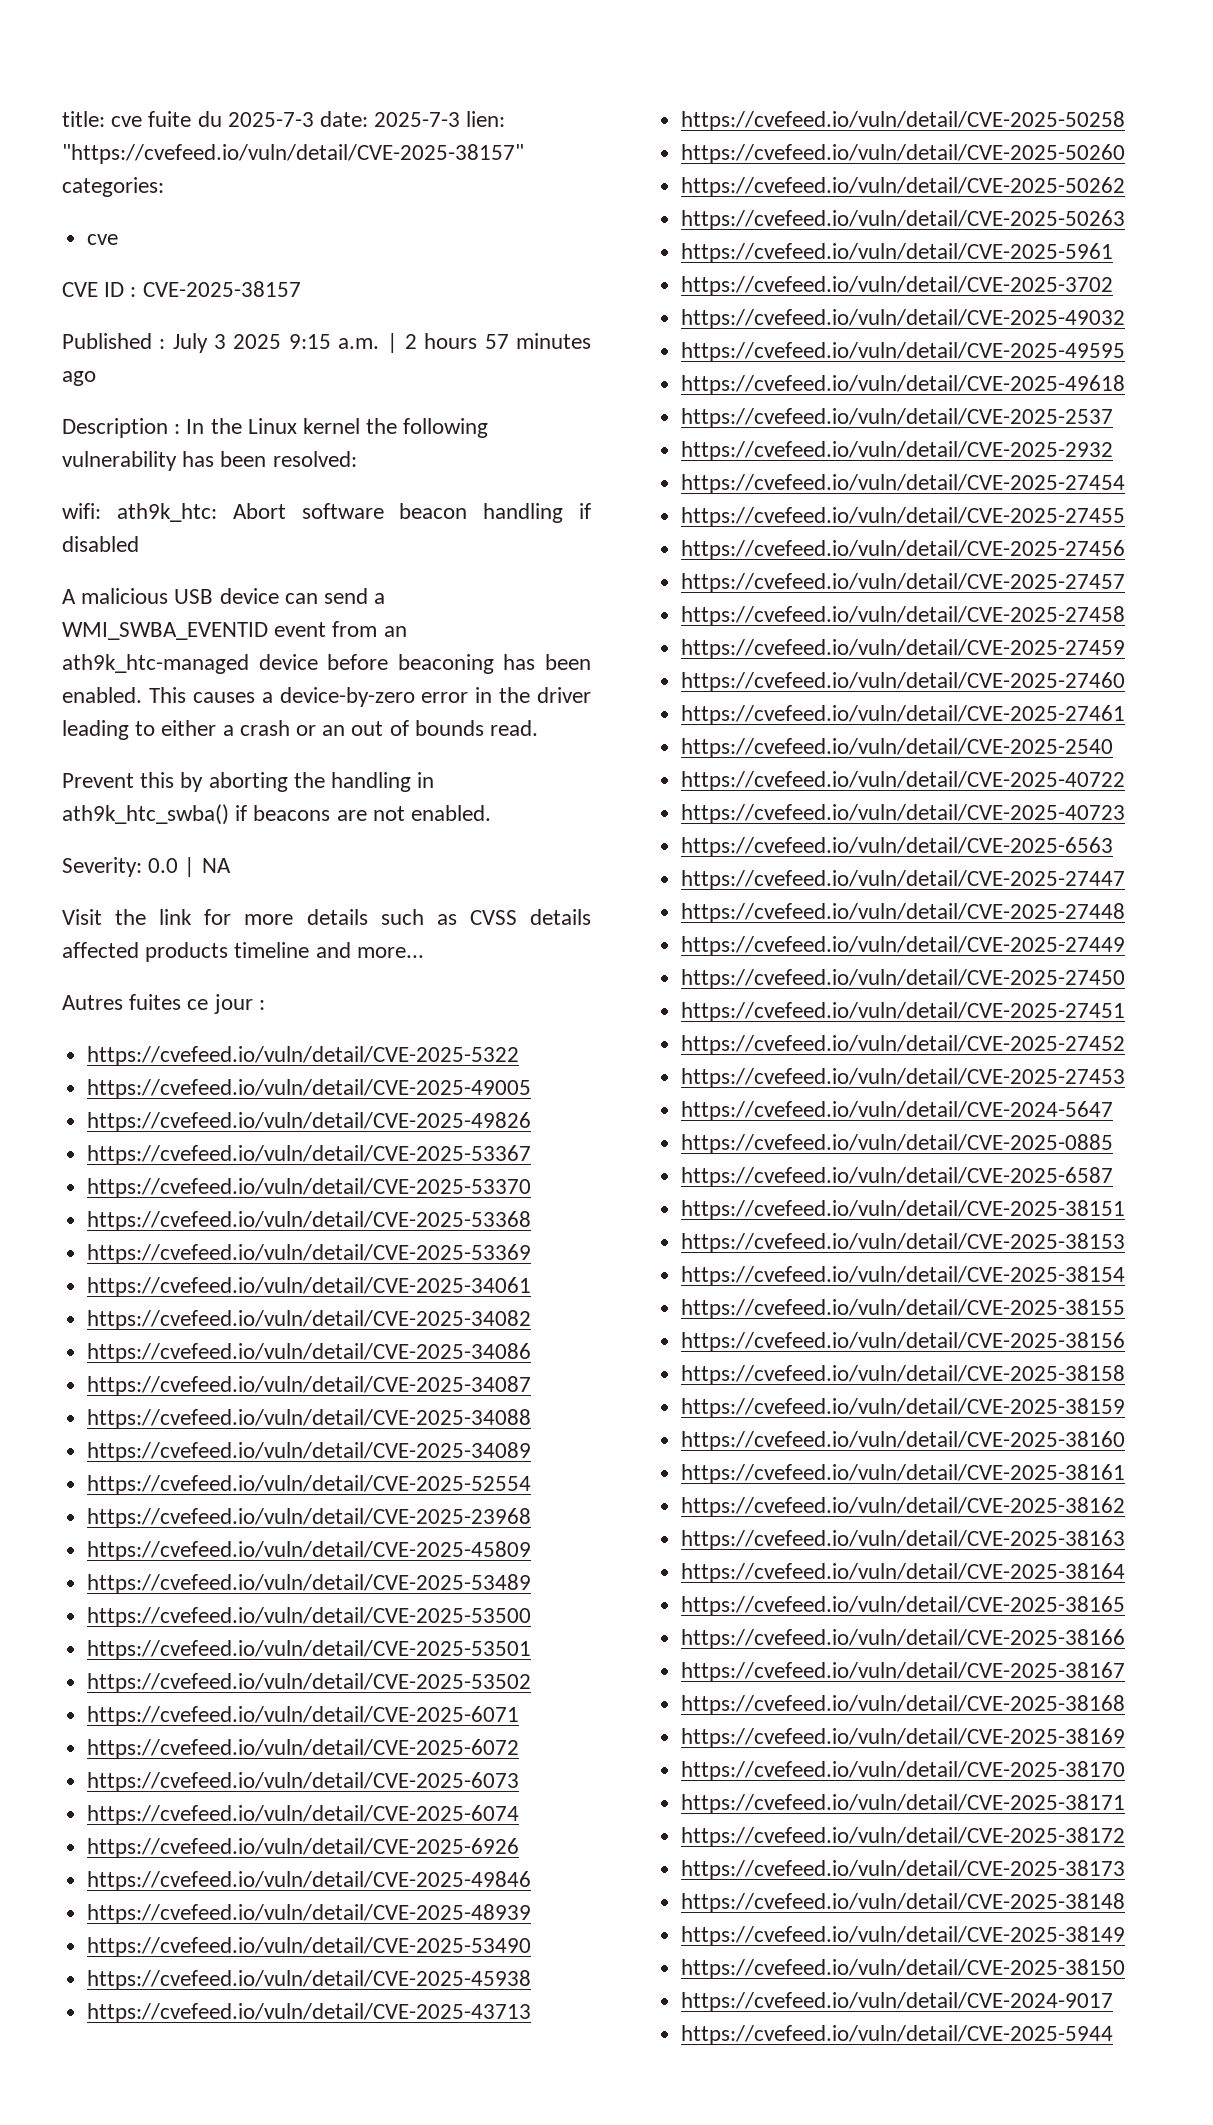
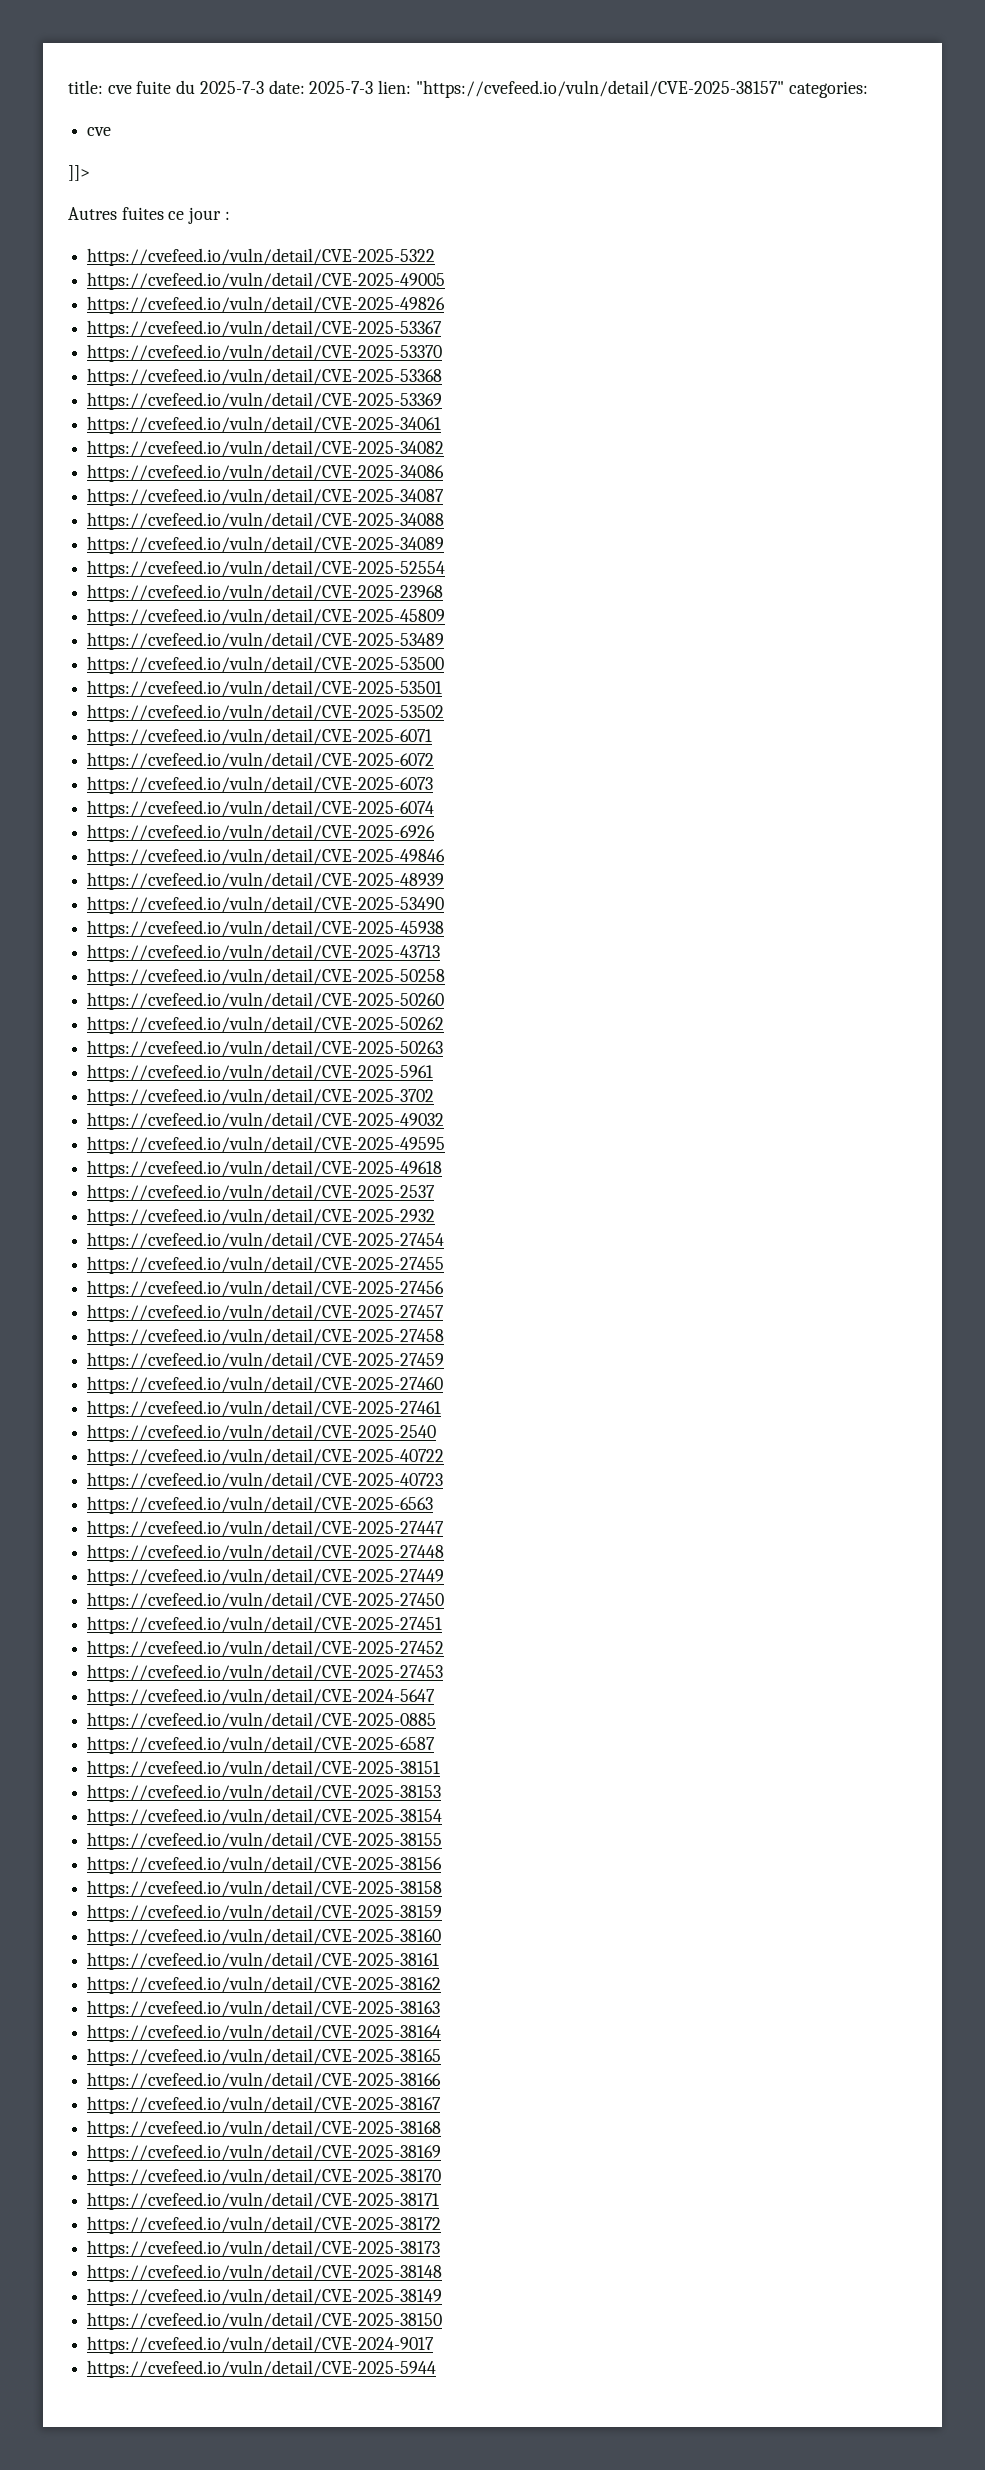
[62,281,301,297] [62,333,591,353] [62,371,96,386] [62,418,489,438] [62,451,357,471] [62,503,591,523] [62,536,139,552] [62,588,386,604] [62,621,407,640] [62,654,591,674] [62,687,591,707] [62,720,539,740] [62,772,435,792] [62,804,492,825] [62,857,231,877] [62,909,591,925] [62,942,424,962] CVE ID : CVE-2025-38157 // Published : July 3 2025 9:15 a.m. | 2 hours 57 minutes ago // Description : In the Linux kernel the following vulnerability has been resolved: // wifi: ath9k_htc: Abort software beacon handling if disabled // A malicious USB device can send a WMI_SWBA_EVENTID event from an ath9k_htc-managed device before beaconing has been enabled. This causes a device-by-zero error in the driver leading to either a crash or an out of bounds read. // Prevent this by aborting the handling in ath9k_htc_swba() if beacons are not enabled. // Severity: 0.0 | NA // Visit the link for more details such as CVSS details affected products timeline and more... -> [68,165,90,181] ]]>

